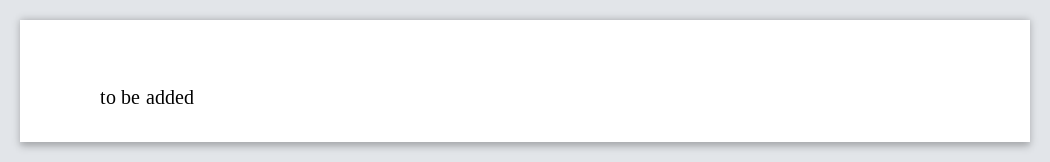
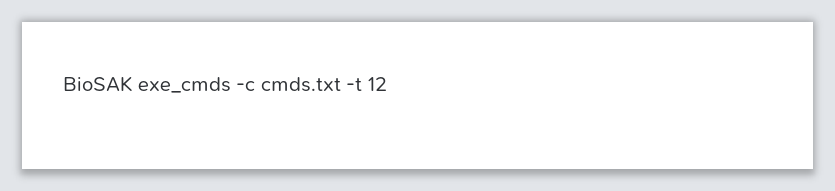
[100,90,194,104] to be added -> [63,76,387,93] BioSAK exe_cmds -c cmds.txt -t 12

